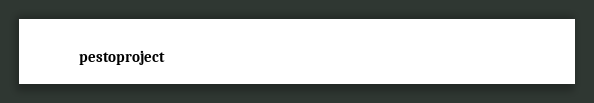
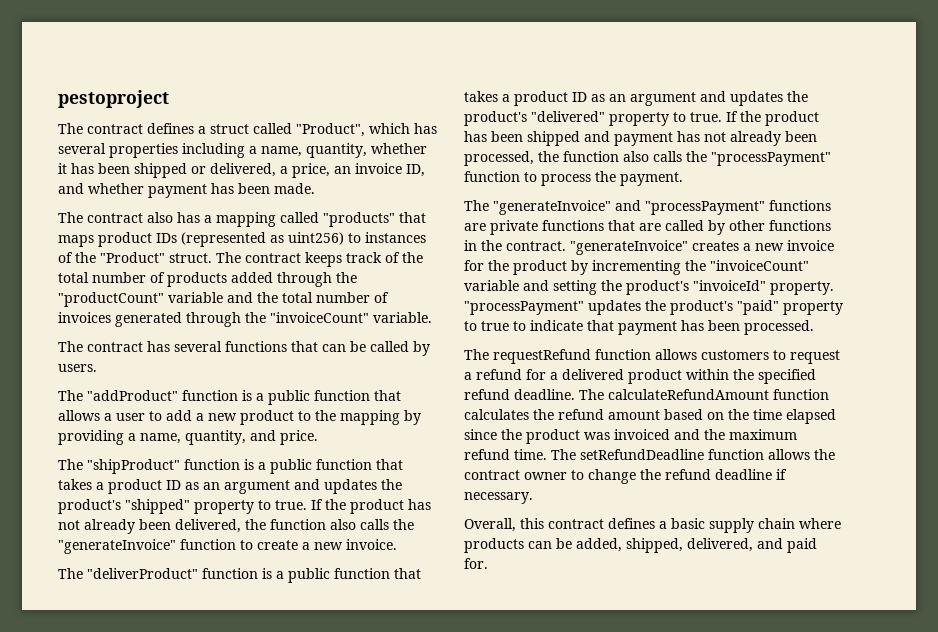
(165, 57) none -> [58,123,437,137] [58,143,427,158] [58,163,425,178] [58,183,315,198] [58,212,426,227] [58,232,426,247] [58,252,423,267] [58,272,357,287] [58,292,389,307] [58,312,432,327] [58,341,430,356] [58,364,97,372] [58,390,401,405] [58,410,421,425] [58,430,318,445] [58,459,403,474] [58,479,402,494] [58,499,431,514] [58,519,414,534] [58,539,397,554] [58,568,421,583] [464,91,808,106] [464,111,819,126] [464,131,817,146] [464,151,831,166] [464,171,683,186] [464,200,831,215] [464,220,831,235] [464,240,834,255] [464,260,809,275] [464,280,834,295] [464,300,843,315] [464,320,814,335] [464,349,840,364] [464,369,816,384] [464,389,829,400] [464,409,836,424] [464,429,797,444] [464,449,835,460] [464,469,787,484] [464,492,533,504] [464,518,841,533] [464,538,817,553] [464,558,488,569] // The contract defines a struct called "Product", which has several properties including a name, quantity, whether it has been shipped or delivered, a price, an invoice ID, and whether payment has been made. // The contract also has a mapping called "products" that maps product IDs (represented as uint256) to instances of the "Product" struct. The contract keeps track of the total number of products added through the "productCount" variable and the total number of invoices generated through the "invoiceCount" variable. // The contract has several functions that can be called by users. // The "addProduct" function is a public function that allows a user to add a new product to the mapping by providing a name, quantity, and price. // The "shipProduct" function is a public function that takes a product ID as an argument and updates the product's "shipped" property to true. If the product has not already been delivered, the function also calls the "generateInvoice" function to create a new invoice. // The "deliverProduct" function is a public function that takes a product ID as an argument and updates the product's "delivered" property to true. If the product has been shipped and payment has not already been processed, the function also calls the "processPayment" function to process the payment. // The "generateInvoice" and "processPayment" functions are private functions that are called by other functions in the contract. "generateInvoice" creates a new invoice for the product by incrementing the "invoiceCount" variable and setting the product's "invoiceId" property. "processPayment" updates the product's "paid" property to true to indicate that payment has been processed. // The requestRefund function allows customers to request a refund for a delivered product within the specified refund deadline. The calculateRefundAmount function calculates the refund amount based on the time elapsed since the product was invoiced and the maximum refund time. The setRefundDeadline function allows the contract owner to change the refund deadline if necessary. // Overall, this contract defines a basic supply chain where products can be added, shipped, delivered, and paid for.

